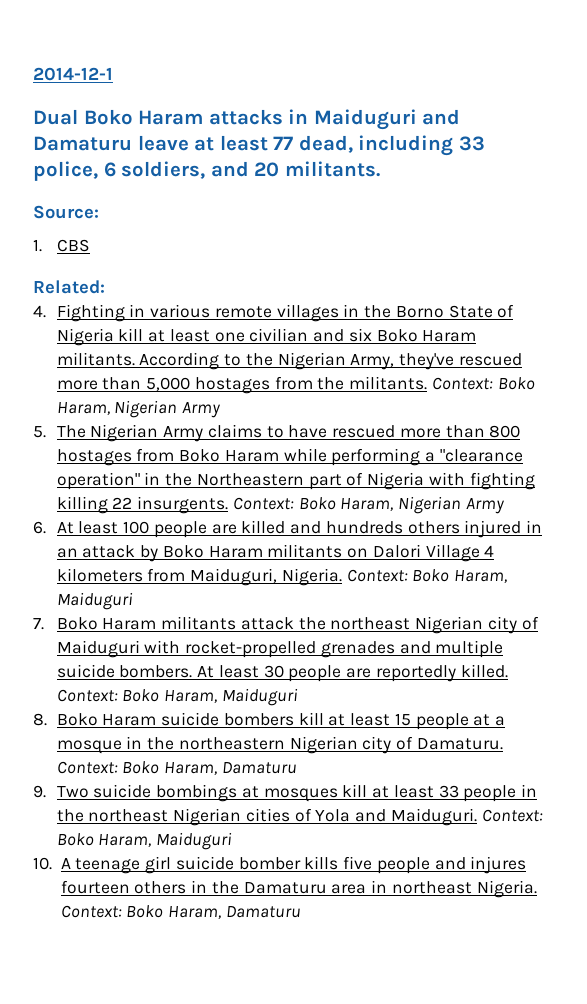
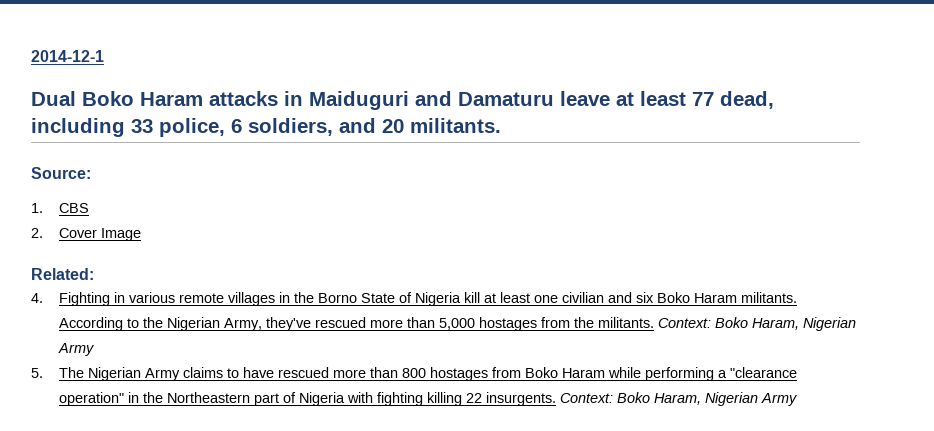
(90, 245) none -> [31,228,141,241] // 2. Cover Image
[33,520,543,538] [56,544,495,562] [56,568,508,586] [56,592,133,610] [33,616,539,634] [56,640,504,658] [56,664,508,682] [56,688,298,706] [33,712,506,730] [56,736,503,754] [56,761,297,775] [33,784,538,802] [56,808,543,826] [56,832,233,850] [33,856,527,874] [60,880,537,898] [60,905,301,919] // 6. At least 100 people are killed and hundreds others injured in an attack by Boko Haram militants on Dalori Village 4 kilometers from Maiduguri, Nigeria. Context: Boko Haram, Maiduguri // 7. Boko Haram militants attack the northeast Nigerian city of Maiduguri with rocket-propelled grenades and multiple suicide bombers. At least 30 people are reportedly killed. Context: Boko Haram, Maiduguri // 8. Boko Haram suicide bombers kill at least 15 people at a mosque in the northeastern Nigerian city of Damaturu. Context: Boko Haram, Damaturu // 9. Two suicide bombings at mosques kill at least 33 people in the northeast Nigerian cities of Yola and Maiduguri. Context: Boko Haram, Maiduguri // 10. A teenage girl suicide bomber kills five people and injures fourteen others in the Damaturu area in northeast Nigeria. Context: Boko Haram, Damaturu -> (797, 399) none

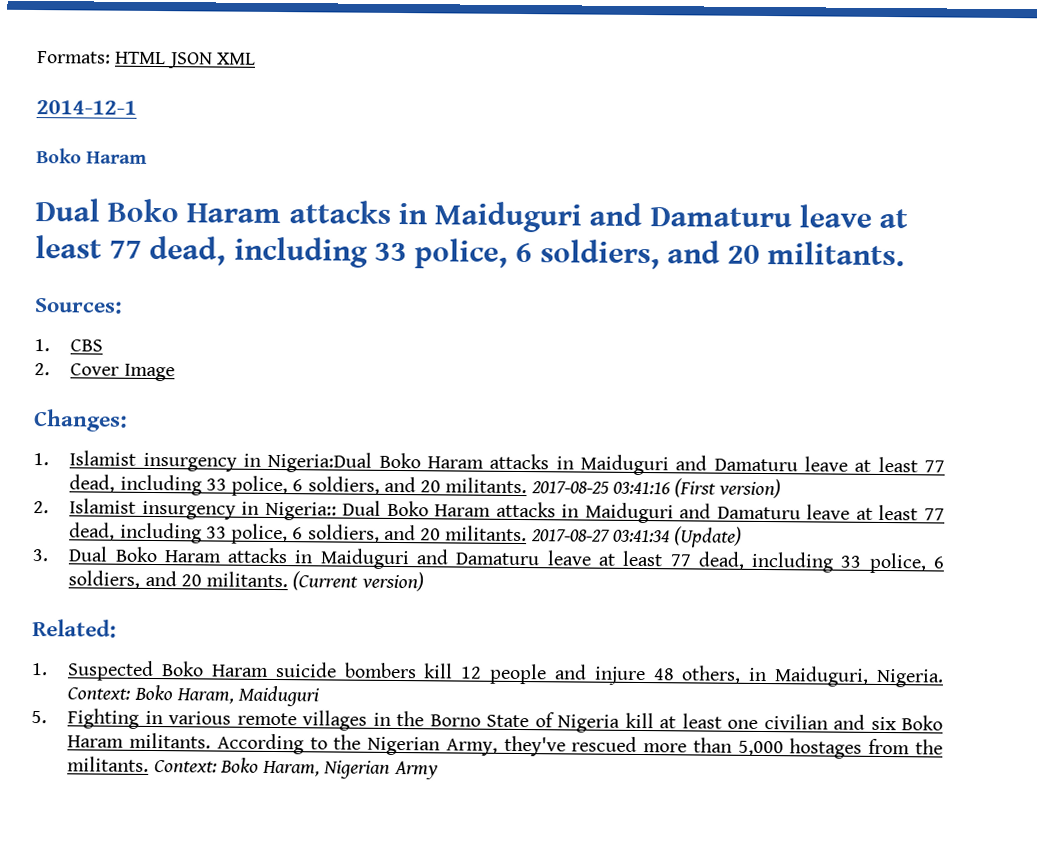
(31, 56) none -> [37,51,256,69] Formats: HTML JSON XML //
(104, 56) none -> [36,148,148,164] // Boko Haram
[31,167,91,179] Source: -> [34,298,123,314] Sources:
[31,268,94,280] [31,293,43,303] Related: // 4. -> [33,409,128,432] [33,450,946,476] [69,474,782,499] [33,498,946,524] [69,522,743,548] [32,546,944,574] [68,570,424,592] [32,619,117,638] [31,660,945,688] [67,684,320,707] [31,711,47,724] Changes: // 1. Islamist insurgency in Nigeria:Dual Boko Haram attacks in Maiduguri and Damaturu leave at least 77 dead, including 33 police, 6 soldiers, and 20 militants. 2017-08-25 03:41:16 (First version) // 2. Islamist insurgency in Nigeria:: Dual Boko Haram attacks in Maiduguri and Damaturu leave at least 77 dead, including 33 police, 6 soldiers, and 20 militants. 2017-08-27 03:41:34 (Update) // 3. Dual Boko Haram attacks in Maiduguri and Damaturu leave at least 77 dead, including 33 police, 6 soldiers, and 20 militants. (Current version) // Related: // 1. Suspected Boko Haram suicide bombers kill 12 people and injure 48 others, in Maiduguri, Nigeria. Context: Boko Haram, Maiduguri // 5.
[31,367,797,381] [58,392,797,406] // 5. The Nigerian Army claims to have rescued more than 800 hostages from Boko Haram while performing a "clearance operation" in the Northeastern part of Nigeria with fighting killing 22 insurgents. Context: Boko Haram, Nigerian Army -> (438, 770) none

